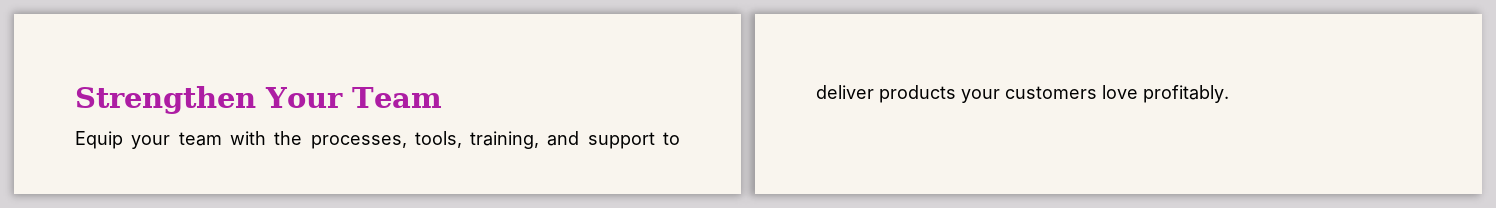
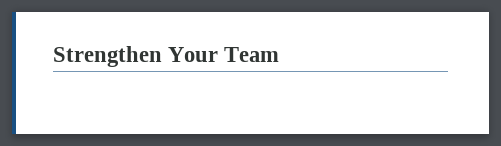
[75,131,680,149] [816,85,1229,103] // Equip your team with the processes, tools, training, and support to deliver products your customers love profitably. -> (280, 54) none

